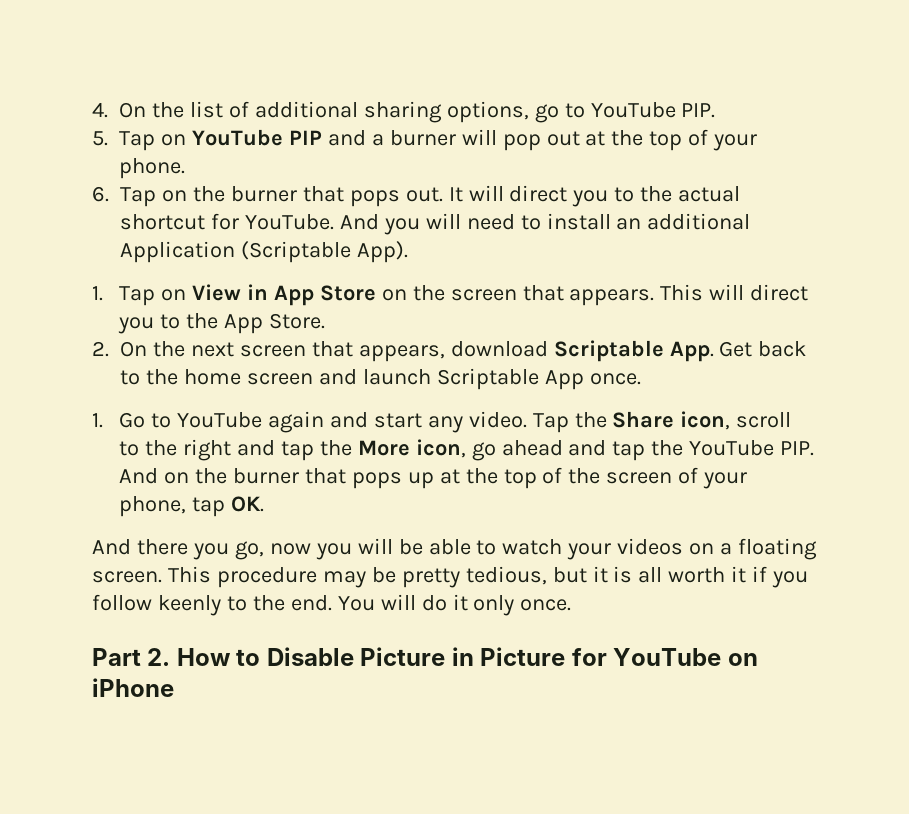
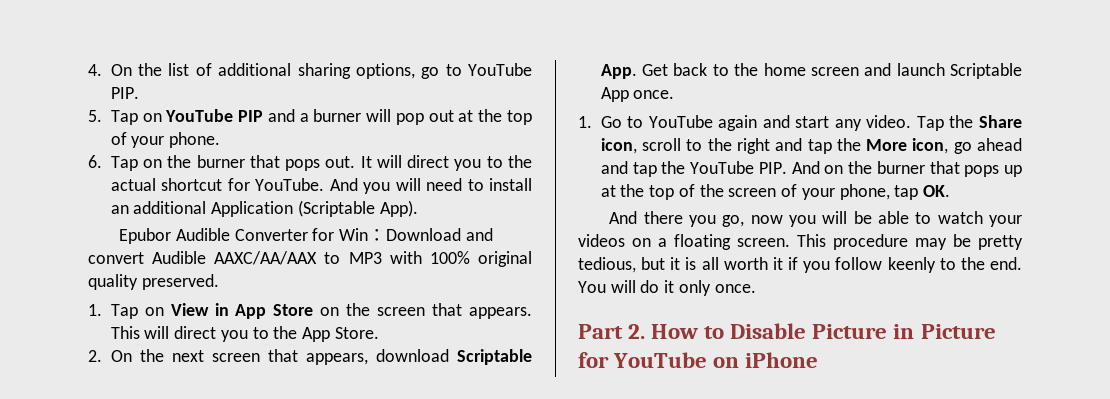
(408, 252) none -> [119,228,493,244] [88,251,532,267] [88,274,219,290] // Epubor Audible Converter for Win：Download and convert Audible AAXC/AA/AAX to MP3 with 100% original quality preserved.

